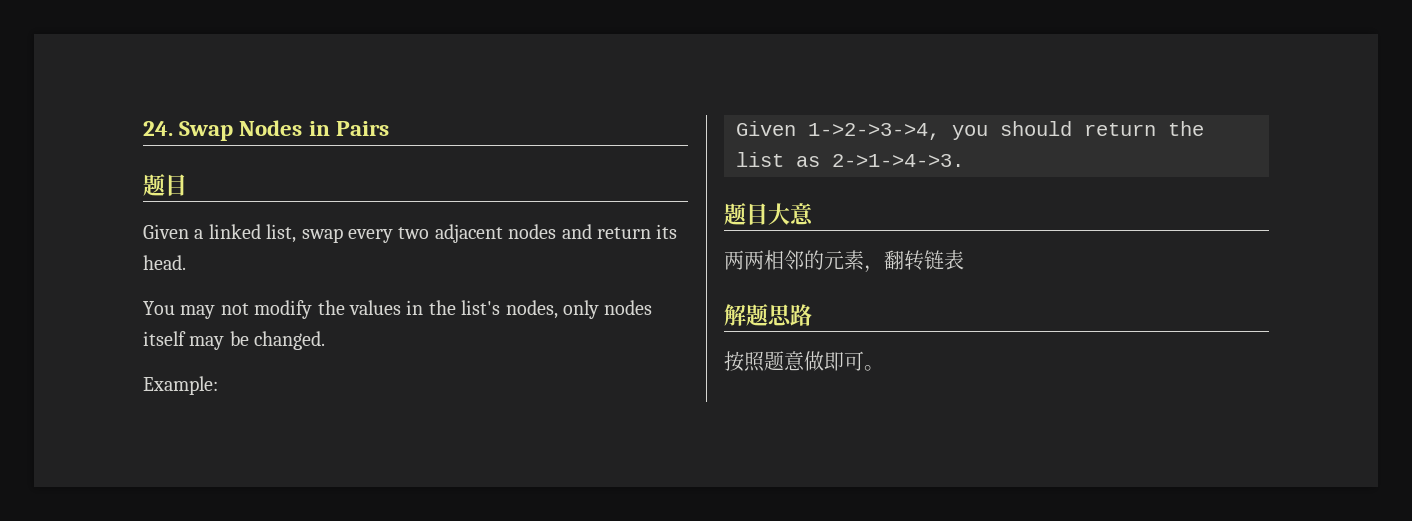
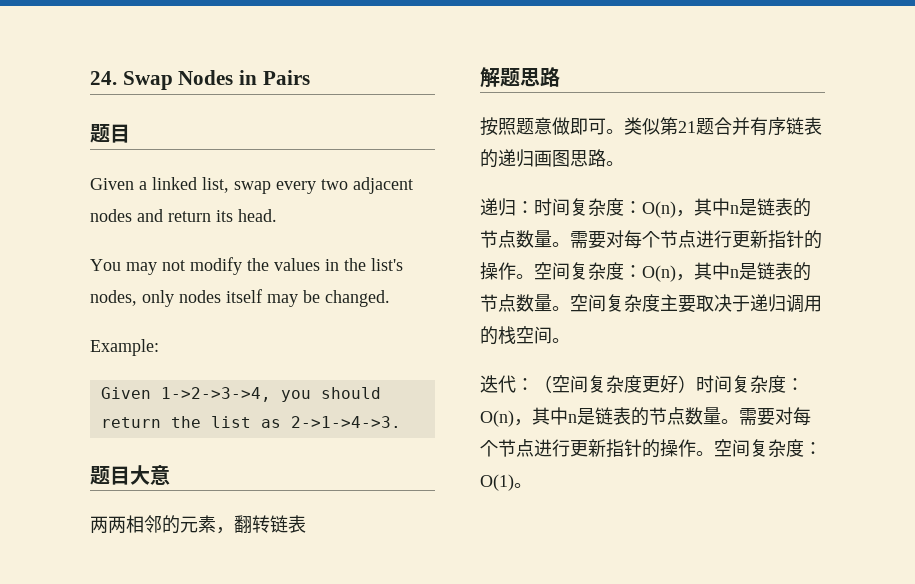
(884, 368) none -> [624,117,822,136] [480,149,624,168] [480,198,811,218] [480,230,822,249] [480,262,811,282] [480,294,822,313] [480,326,570,345] [480,375,804,393] [480,407,811,427] [480,439,822,458] [480,474,532,491] 类似第21题合并有序链表的递归画图思路。 // 递归：时间复杂度：O(n)，其中n是链表的节点数量。需要对每个节点进行更新指针的操作。空间复杂度：O(n)，其中n是链表的节点数量。空间复杂度主要取决于递归调用的栈空间。 // 迭代：（空间复杂度更好）时间复杂度：O(n)，其中n是链表的节点数量。需要对每个节点进行更新指针的操作。空间复杂度：O(1)。

